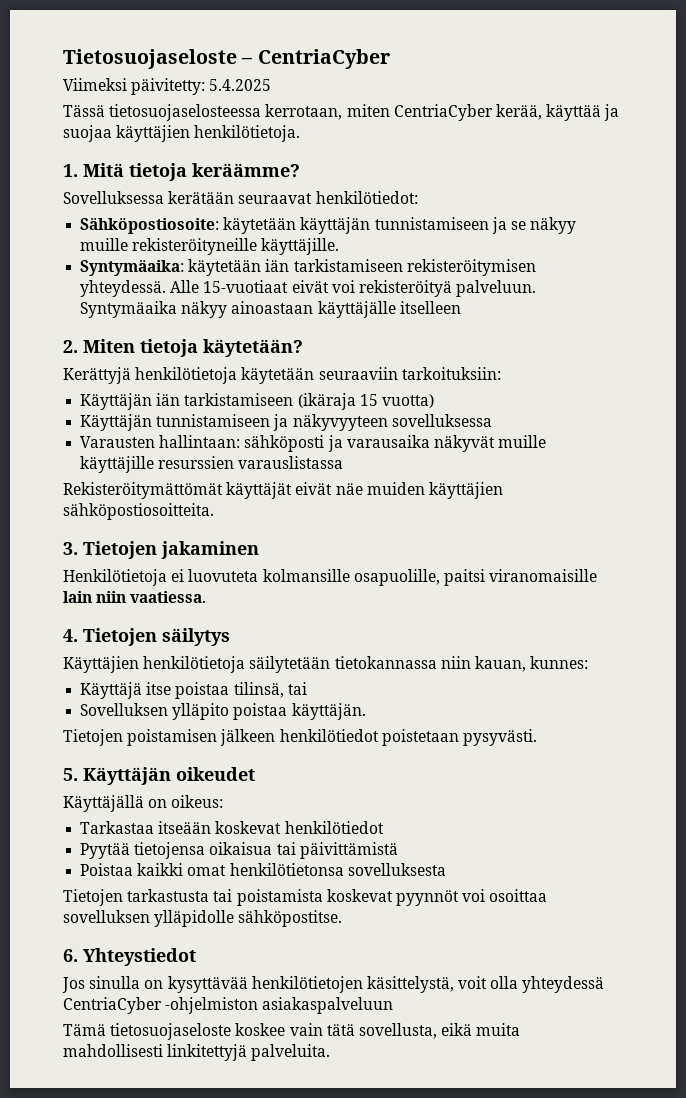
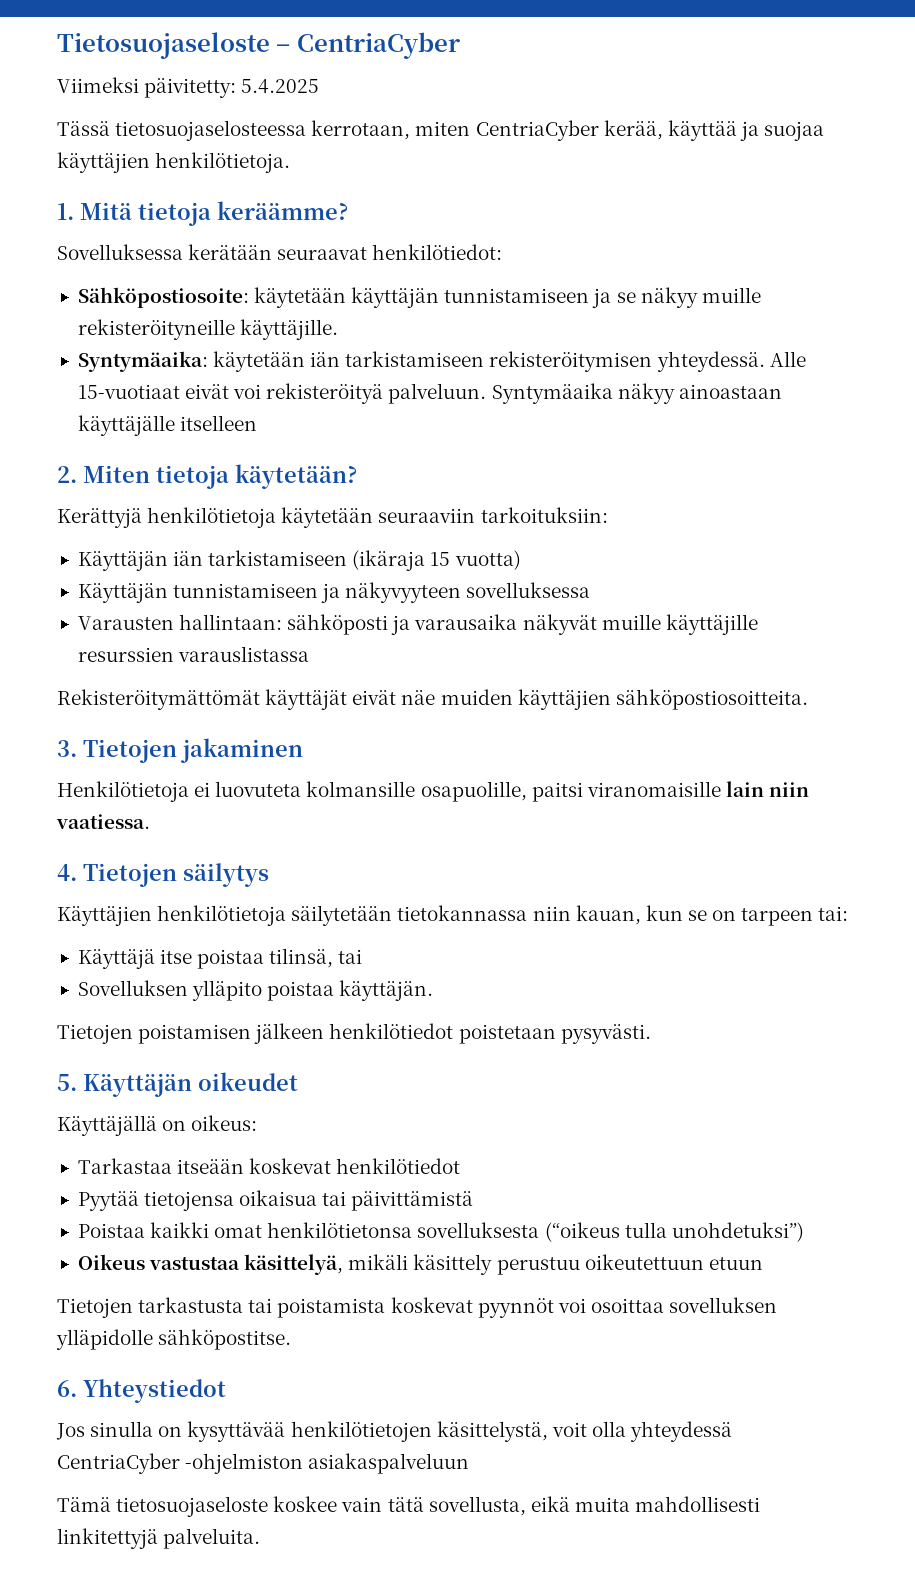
[530,656,589,669] kunnes: -> [645,905,849,926] kun se on tarpeen tai:
(446, 869) none -> [544,1222,804,1242] [77,1254,763,1275] (“oikeus tulla unohdetuksi”) // Oikeus vastustaa käsittelyä, mikäli käsittely perustuu oikeutettuun etuun

